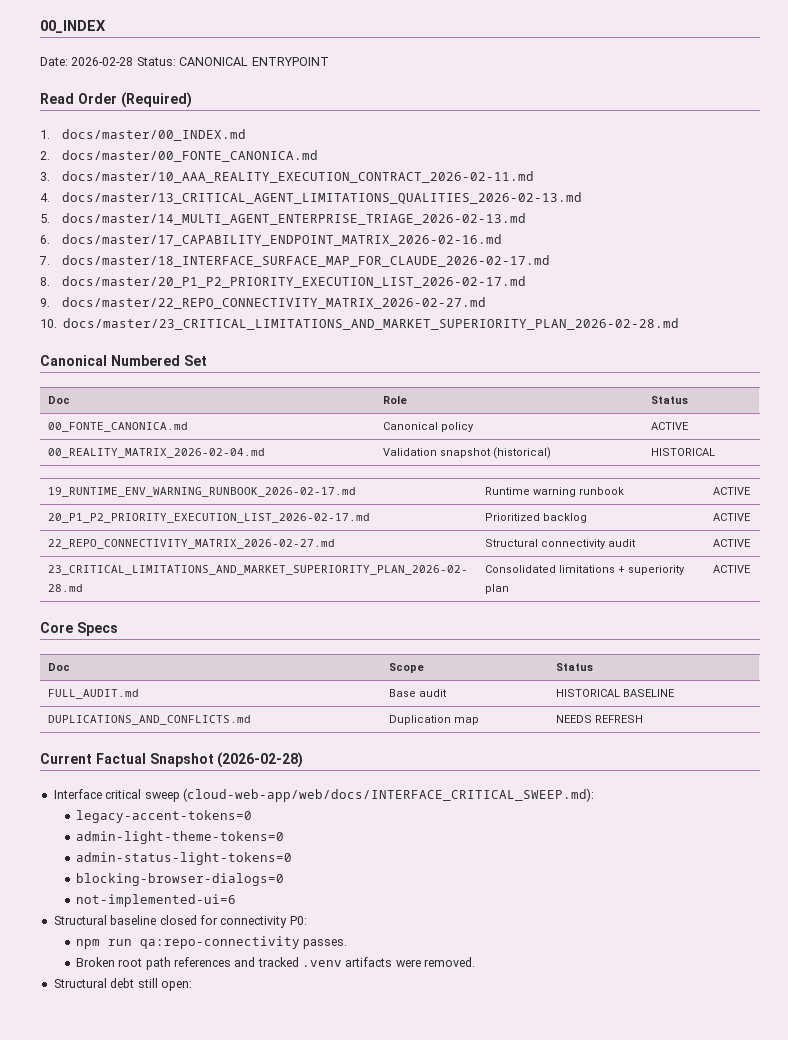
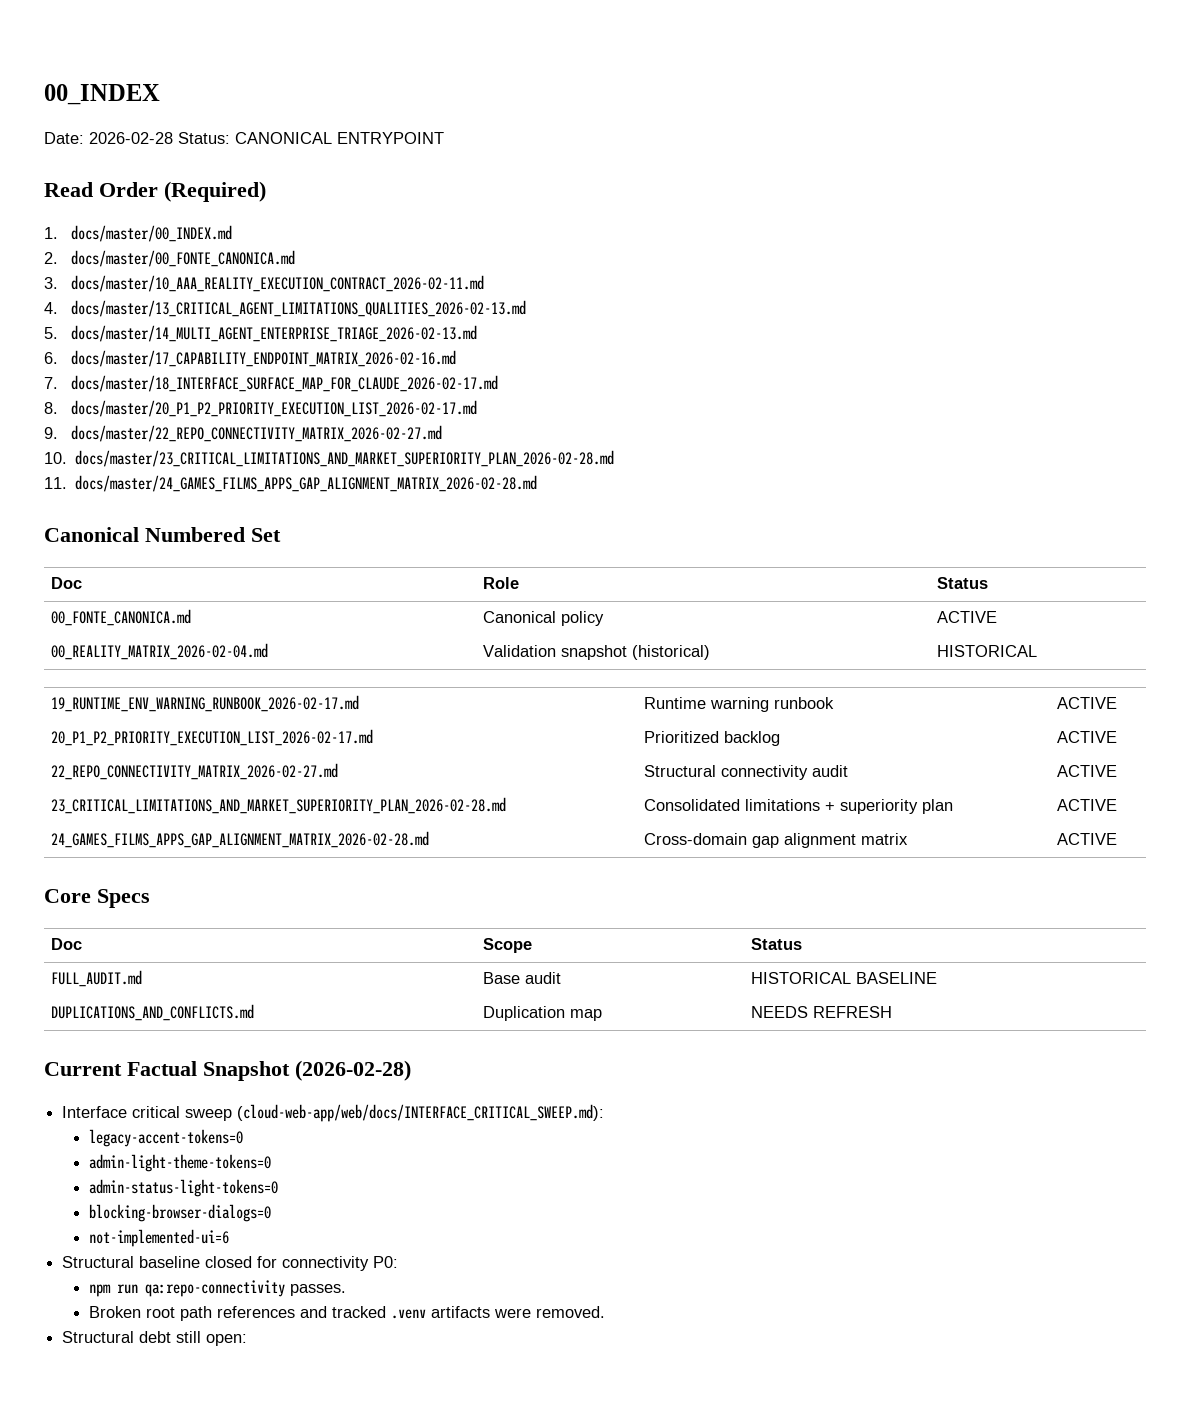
(680, 324) none -> [44,475,538,492] // 11. docs/master/24_GAMES_FILMS_APPS_GAP_ALIGNMENT_MATRIX_2026-02-28.md
(750, 569) none -> [50,831,429,848] [643,833,908,848] [1056,833,1117,845] // 24_GAMES_FILMS_APPS_GAP_ALIGNMENT_MATRIX_2026-02-28.md | Cross-domain gap alignment matrix | ACTIVE

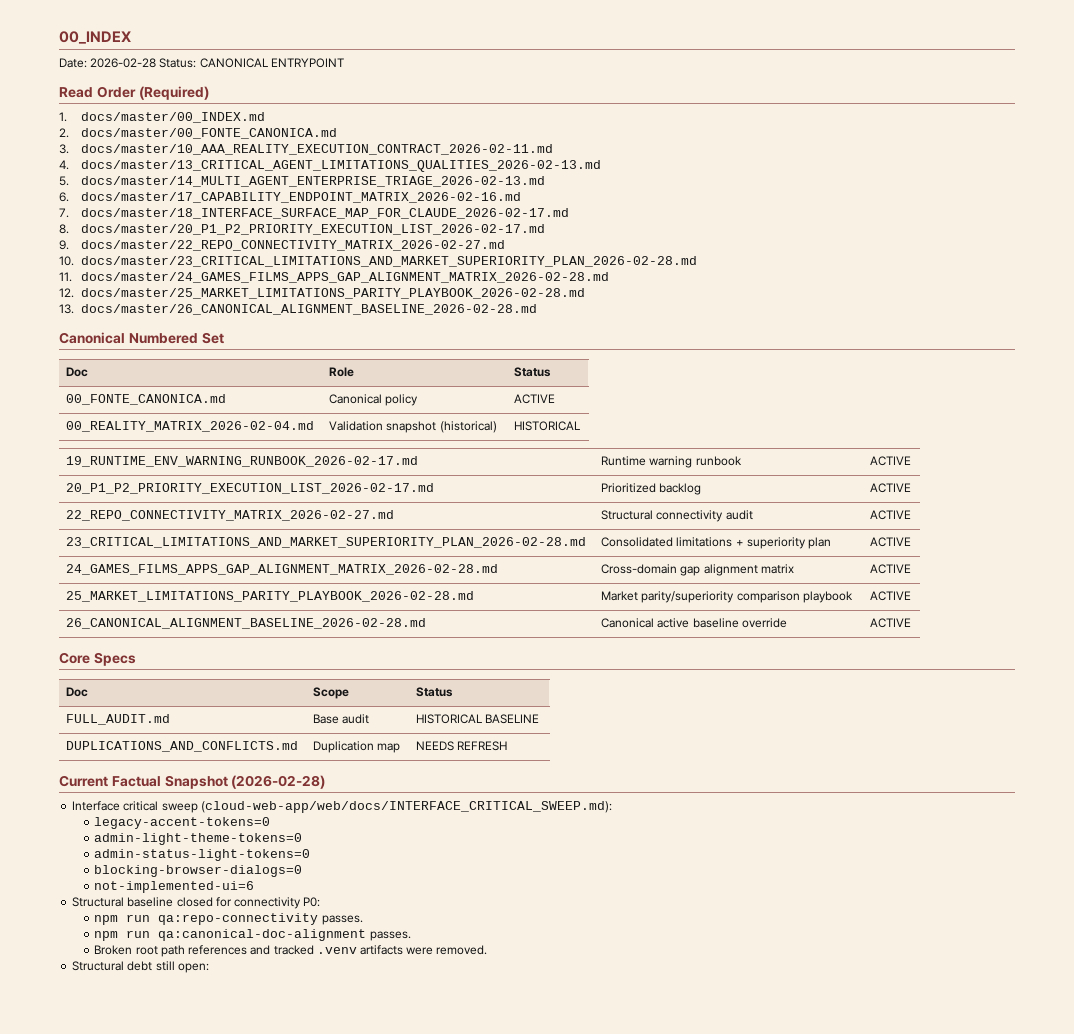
(538, 483) none -> [59,288,586,299] [59,304,538,315] // 12. docs/master/25_MARKET_LIMITATIONS_PARITY_PLAYBOOK_2026-02-28.md // 13. docs/master/26_CANONICAL_ALIGNMENT_BASELINE_2026-02-28.md
(1117, 839) none -> [66,591,475,602] [601,591,853,603] [870,591,912,601] [66,618,427,629] [601,618,787,628] [870,618,912,628] // 25_MARKET_LIMITATIONS_PARITY_PLAYBOOK_2026-02-28.md | Market parity/superiority comparison playbook | ACTIVE // 26_CANONICAL_ALIGNMENT_BASELINE_2026-02-28.md | Canonical active baseline override | ACTIVE
(347, 1290) none -> [94,929,411,941] // npm run qa:canonical-doc-alignment passes.

